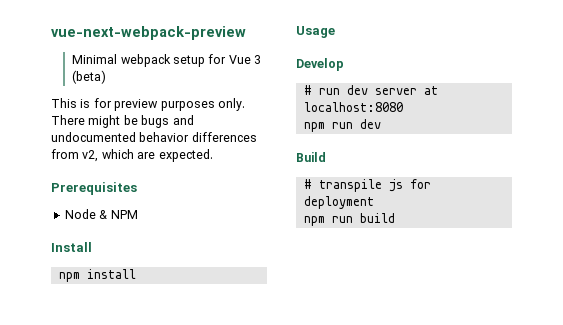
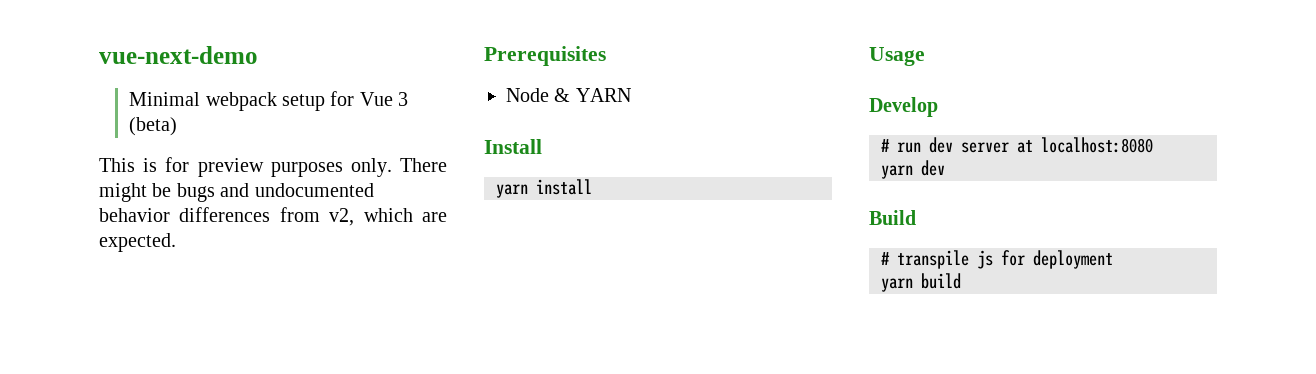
[51,26,246,40] vue-next-webpack-preview -> [99,46,258,64] vue-next-demo
[110,210,138,219] NPM -> [575,88,631,102] YARN
[58,272,80,282] npm -> [496,184,528,198] yarn
[303,122,353,132] npm run -> [881,165,913,179] yarn
[303,216,353,226] npm run -> [881,278,913,292] yarn

